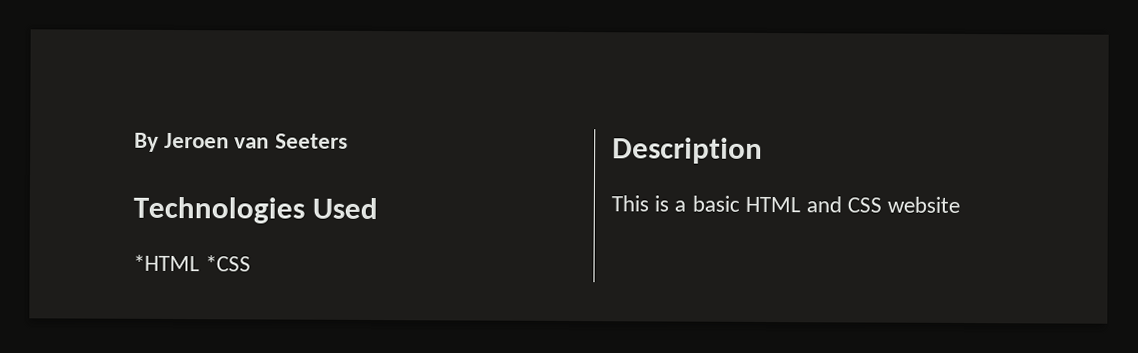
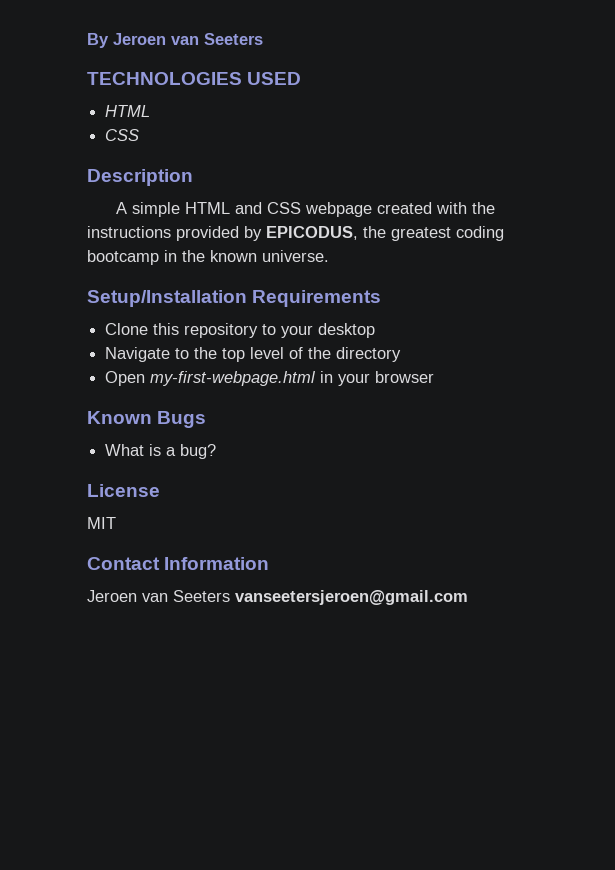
[133,196,379,224] [133,254,252,272] [612,137,763,164] [611,195,961,213] Technologies Used // *HTML *CSS // Description // This is a basic HTML and CSS website -> [87,72,302,85] [105,105,151,117] [105,129,140,141] [87,169,193,186] [115,202,495,217] [87,226,504,241] [87,250,329,265] [87,290,382,307] [105,323,376,338] [105,347,402,362] [105,371,435,386] [87,411,207,428] [105,444,217,459] [87,484,160,497] [87,517,116,529] [87,557,270,570] [87,590,468,605] TECHNOLOGIES USED // HTML // CSS // Description // A simple HTML and CSS webpage created with the instructions provided by EPICODUS, the greatest coding bootcamp in the known universe. // Setup/Installation Requirements // Clone this repository to your desktop // Navigate to the top level of the directory // Open my-first-webpage.html in your browser // Known Bugs // What is a bug? // License // MIT // Contact Information // Jeroen van Seeters vanseetersjeroen@gmail.com

